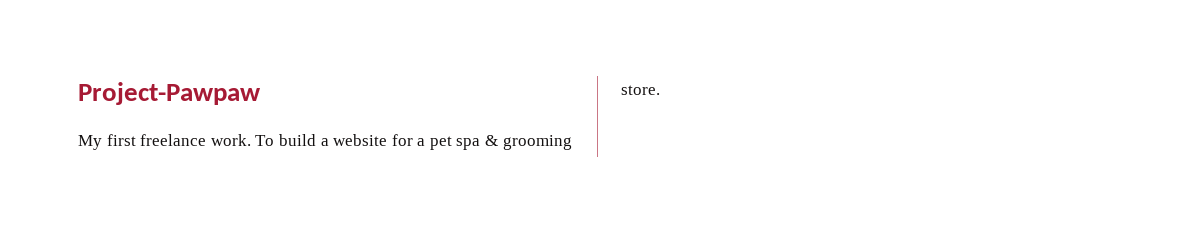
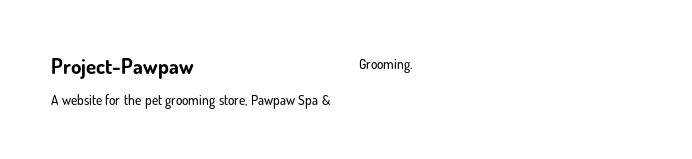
[78,134,572,150] [621,85,660,95] My first freelance work. To build a website for a pet spa & grooming store. -> [51,94,331,109] [359,59,412,73] A website for the pet grooming store, Pawpaw Spa & Grooming.

